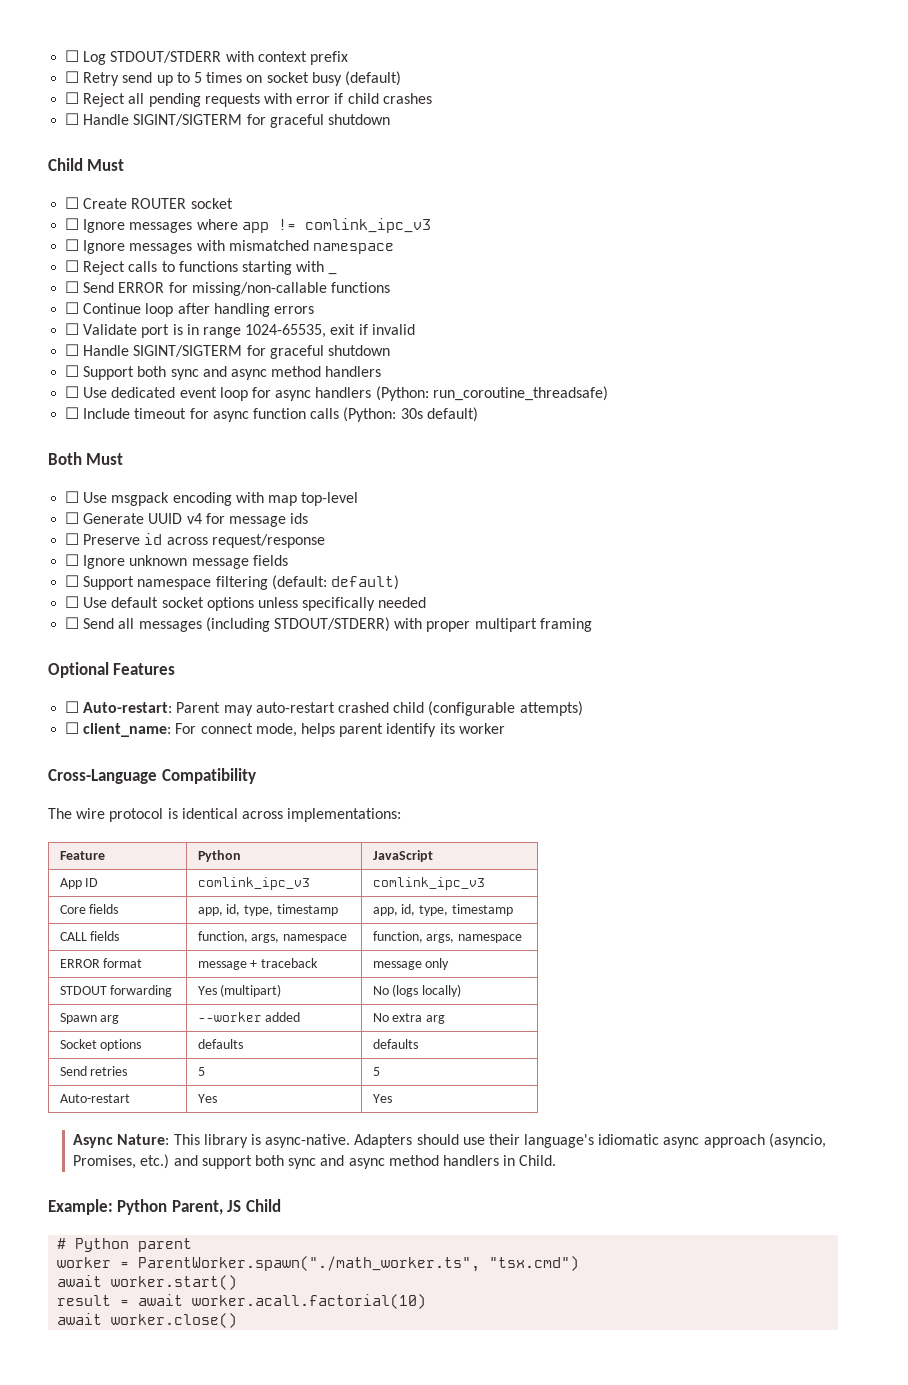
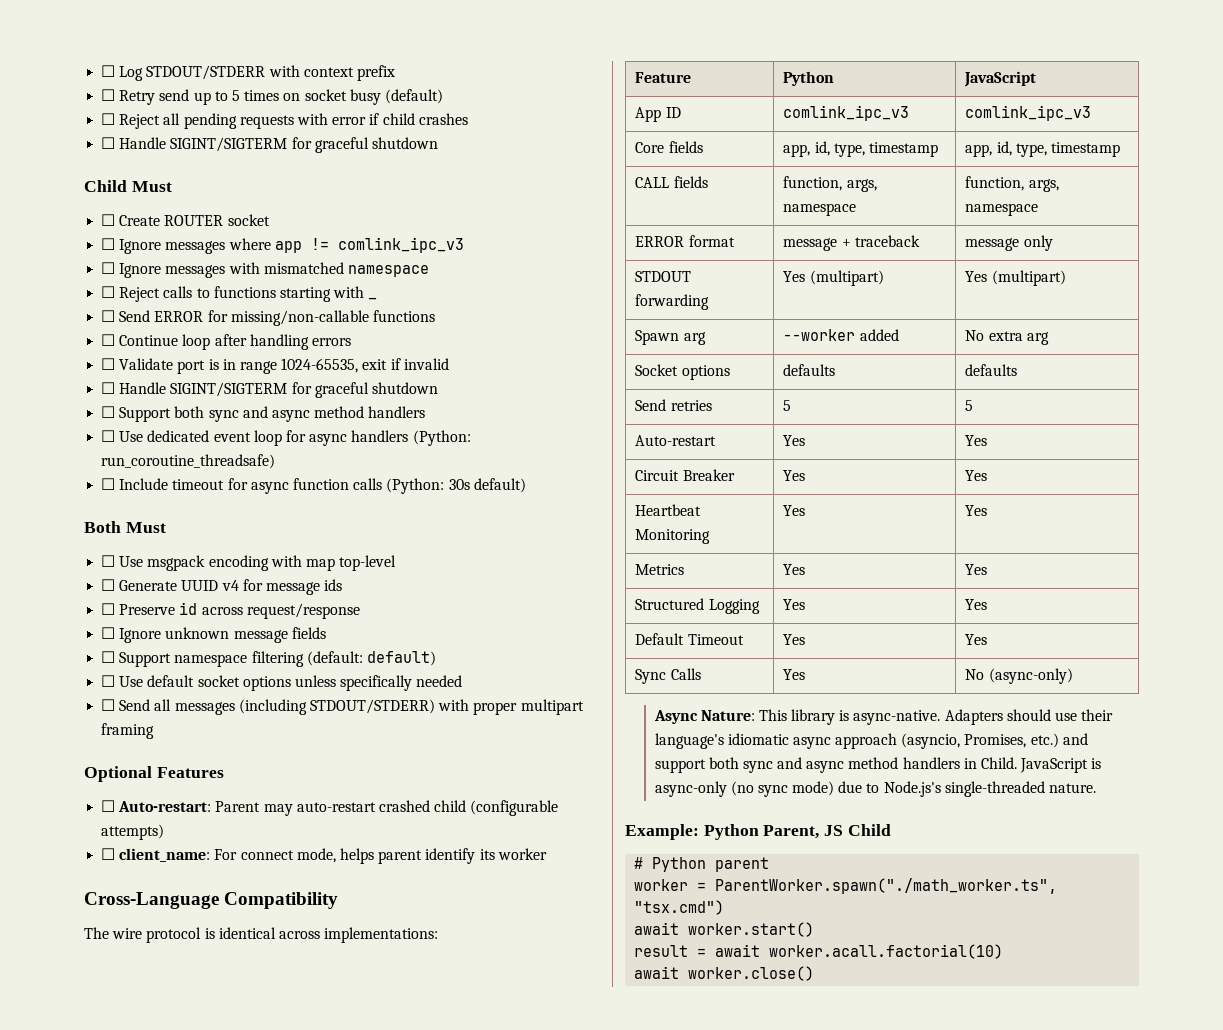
[372,984,462,997] No (logs locally) -> [965,270,1066,286] Yes (multipart)
(392, 1098) none -> [635,469,735,481] [783,470,806,481] [965,470,988,481] [635,504,702,516] [635,529,711,544] [783,505,806,516] [965,505,988,516] [635,564,685,575] [783,564,806,575] [965,564,988,575] [635,598,760,614] [783,599,806,610] [965,599,988,610] [635,633,744,645] [783,634,806,645] [965,634,988,645] [635,668,701,684] [783,669,806,680] [965,668,1073,684] // Circuit Breaker | Yes | Yes // Heartbeat Monitoring | Yes | Yes // Metrics | Yes | Yes // Structured Logging | Yes | Yes // Default Timeout | Yes | Yes // Sync Calls | Yes | No (async-only)
(557, 1160) none -> [1020,758,1102,773] [654,781,1097,797] JavaScript is async-only (no sync mode) due to Node.js's single-threaded nature.

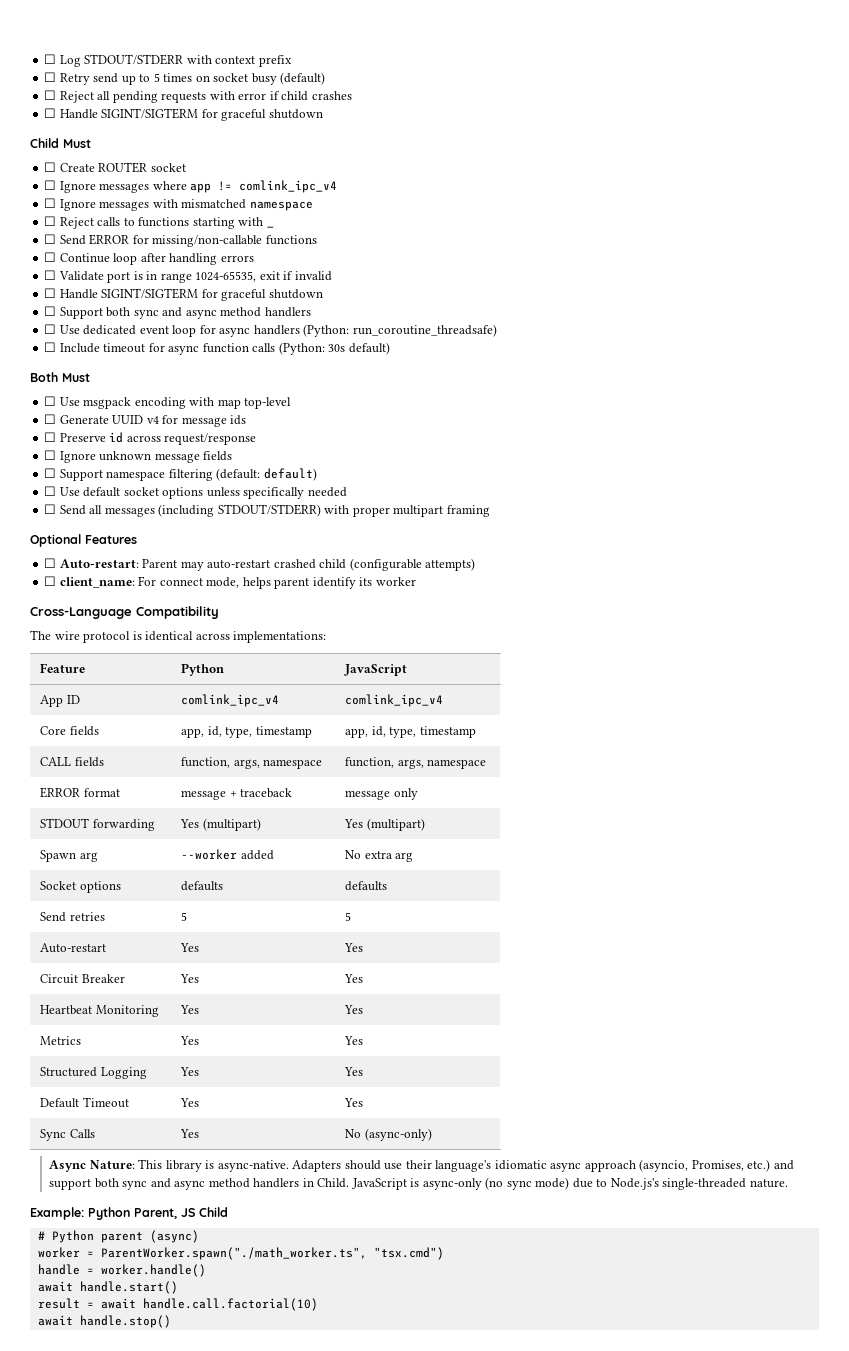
[337,237,464,253] comlink_ipc_v3 -> [239,180,338,193] comlink_ipc_v4
[783,105,910,121] [965,105,1092,121] comlink_ipc_v3 | comlink_ipc_v3 -> [181,694,280,707] [345,694,444,707] comlink_ipc_v4 | comlink_ipc_v4
(770, 864) none -> [149,1230,199,1243] (async)
[634,922,815,937] // await worker.start() -> [37,1264,206,1277] [37,1281,178,1294] // handle = worker.handle() // await handle.start()
[769,944,1004,959] [634,966,815,981] worker.acall.factorial(10) // await worker.close() -> [142,1298,318,1311] [37,1315,171,1328] handle.call.factorial(10) // await handle.stop()

